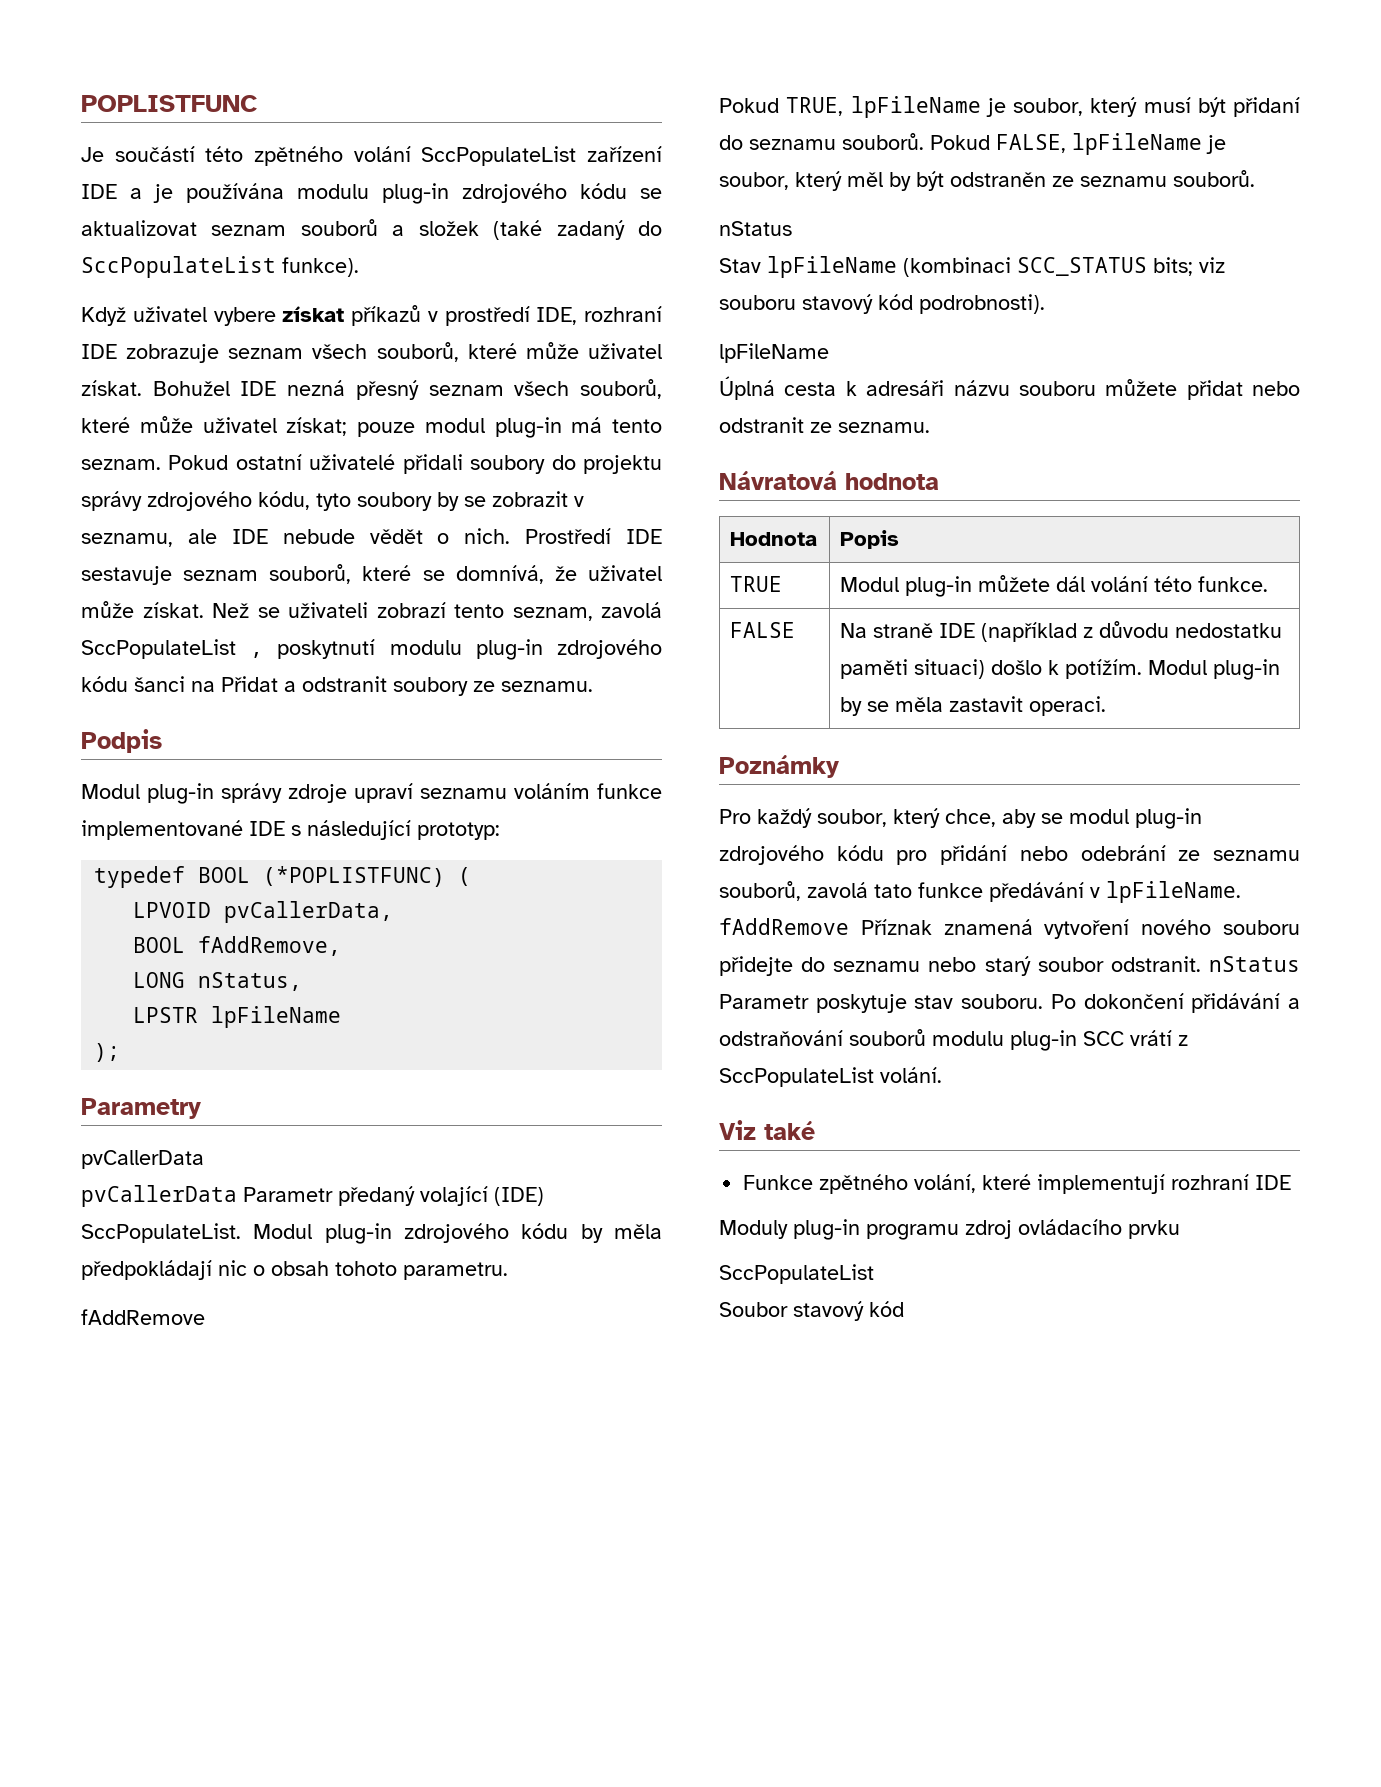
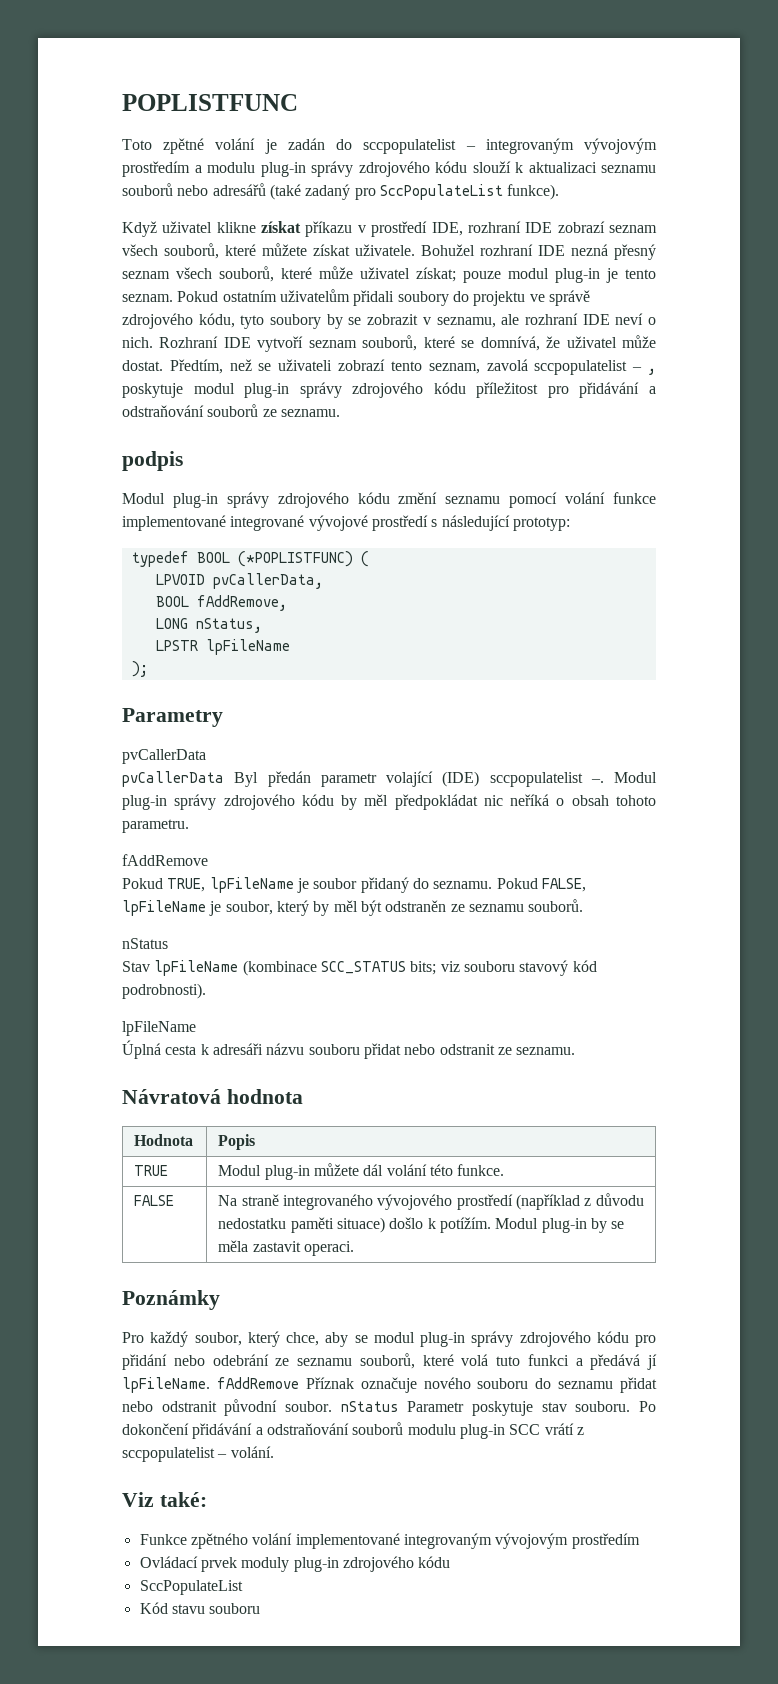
[81,146,662,166] [81,183,662,204] [81,219,479,236] Je součástí této zpětného volání SccPopulateList zařízení IDE a je používána modulu plug-in zdrojového kódu se aktualizovat seznam souborů a složek -> [122,138,657,154] [122,161,656,177] [122,183,266,196] Toto zpětné volání je zadán do sccpopulatelist – integrovaným vývojovým prostředím a modulu plug-in správy zdrojového kódu slouží k aktualizaci seznamu souborů nebo adresářů
[638,221,663,236] do -> [354,188,376,200] pro
[213,305,421,326] vybere získat příkazů -> [216,221,353,237] klikne získat příkazu
[126,342,663,363] [81,380,230,396] zobrazuje seznam všech souborů, které může uživatel získat. Bohužel -> [557,221,658,233] [122,243,533,259] zobrazí seznam všech souborů, které můžete získat uživatele. Bohužel rozhraní
[571,417,603,433] má -> [606,268,618,283] je
[235,454,396,470] ostatní uživatelé -> [222,289,350,302] ostatním uživatelům
[81,491,142,511] správy -> [529,290,590,306] ve správě
[231,528,662,544] [81,566,172,585] IDE nebude vědět o nich. Prostředí IDE sestavuje -> [524,313,656,325] [122,336,304,352] rozhraní IDE neví o nich. Rozhraní IDE vytvoří
[142,602,249,618] získat. Než -> [122,359,252,374] dostat. Předtím, než
[81,639,662,660] [81,676,593,696] [81,729,162,753] [81,783,662,804] [81,820,285,840] SccPopulateList , poskytnutí modulu plug-in zdrojového kódu šanci na Přidat a odstranit soubory ze seznamu. // Podpis // Modul plug-in správy zdroje upraví seznamu voláním funkce implementované IDE -> [534,360,656,375] [122,382,656,398] [122,404,340,417] [122,451,183,471] [122,492,657,508] [122,515,428,531] sccpopulatelist – , poskytuje modul plug-in správy zdrojového kódu příležitost pro přidávání a odstraňování souborů ze seznamu. // podpis // Modul plug-in správy zdrojového kódu změní seznamu pomocí volání funkce implementované integrované vývojové prostředí
[243,1186,544,1206] [81,1223,392,1244] Parametr předaný volající (IDE) SccPopulateList. Modul plug-in -> [234,771,657,787] [122,794,217,810] Byl předán parametr volající (IDE) sccpopulatelist –. Modul plug-in správy
[614,1224,662,1239] [81,1260,247,1280] měla předpokládají nic -> [364,794,550,810] měl předpokládat nic neříká
[1013,97,1300,117] [719,133,924,150] soubor, který musí být přidaní do seznamu souborů. -> [313,877,493,893] soubor přidaný do seznamu.
[847,172,911,191] měl by -> [313,900,358,916] by měl
[903,257,1011,277] (kombinaci -> [242,960,317,976] (kombinace
[1105,379,1178,396] můžete -> (360, 1049) none
[939,623,976,638] IDE -> [282,1194,513,1210] integrovaného vývojového prostředí
[914,659,986,679] situaci) -> [336,1217,385,1233] situace)
(1202, 818) none -> [471,1331,514,1347] správy
[807,882,1100,902] zavolá tato funkce předávání v -> [422,1354,657,1370] které volá tuto funkci a předává jí
[943,919,1130,939] znamená vytvoření -> [360,1377,417,1393] označuje
[719,956,1201,976] přidejte do seznamu nebo starý soubor odstranit. -> [535,1377,657,1393] [122,1399,332,1416] do seznamu přidat nebo odstranit původní soubor.
[719,1067,874,1087] SccPopulateList -> [122,1447,228,1462] sccpopulatelist –
[764,1121,815,1140] také -> [159,1492,207,1507] také:
[914,1174,1292,1194] [719,1219,1180,1240] [719,1264,874,1284] [719,1301,904,1321] volání, které implementují rozhraní IDE // Moduly plug-in programu zdroj ovládacího prvku // SccPopulateList // Soubor stavový kód -> [252,1533,640,1549] [139,1556,451,1572] [139,1580,243,1595] [139,1602,261,1614] volání implementované integrovaným vývojovým prostředím // Ovládací prvek moduly plug-in zdrojového kódu // SccPopulateList // Kód stavu souboru

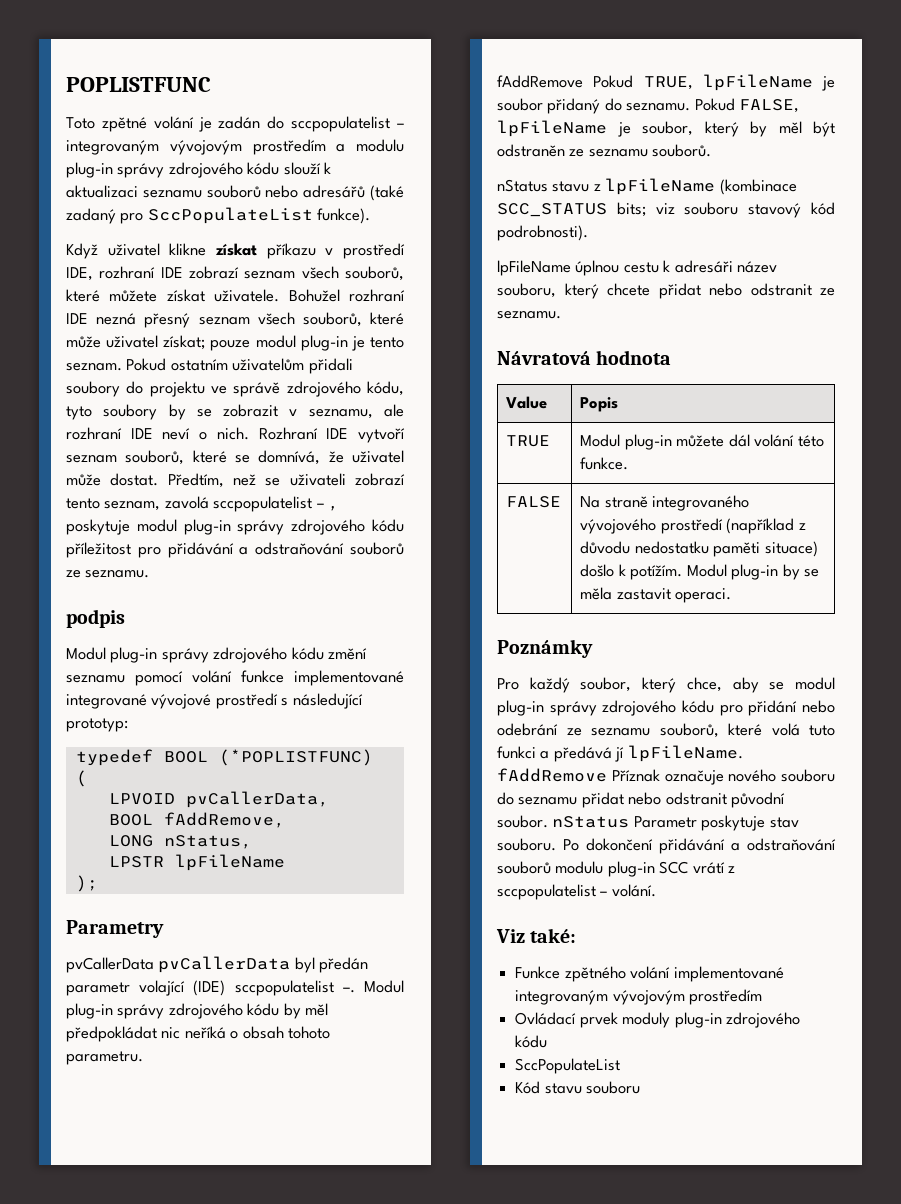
[122,771,259,787] // pvCallerData Byl -> [158,956,315,973] pvCallerData byl
(208, 860) // -> (583, 81) none
[122,961,150,972] // Stav -> [552,181,601,192] stavu z
[122,1040,360,1059] // Úplná cesta k adresáři názvu souboru -> [575,260,778,276] [497,283,650,299] úplnou cestu k adresáři název souboru, který chcete
[134,1134,194,1146] Hodnota -> [506,396,548,409] Value

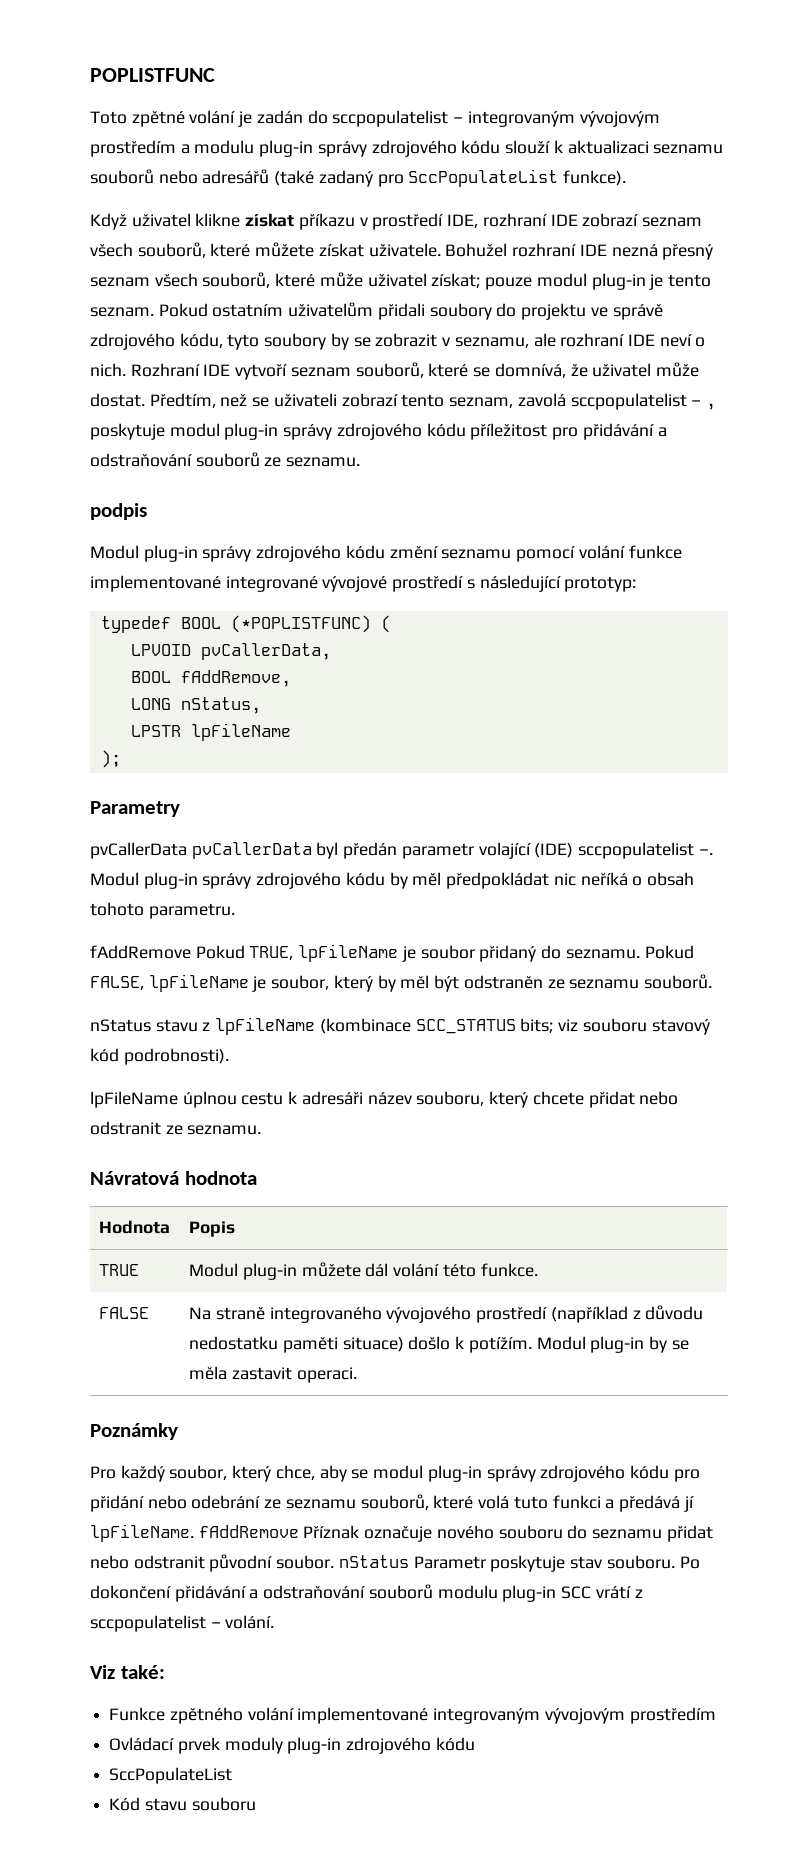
[506,396,548,409] Value -> [99,1220,171,1234] Hodnota

